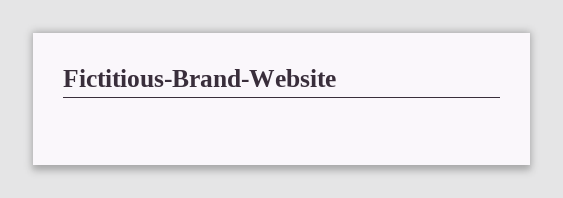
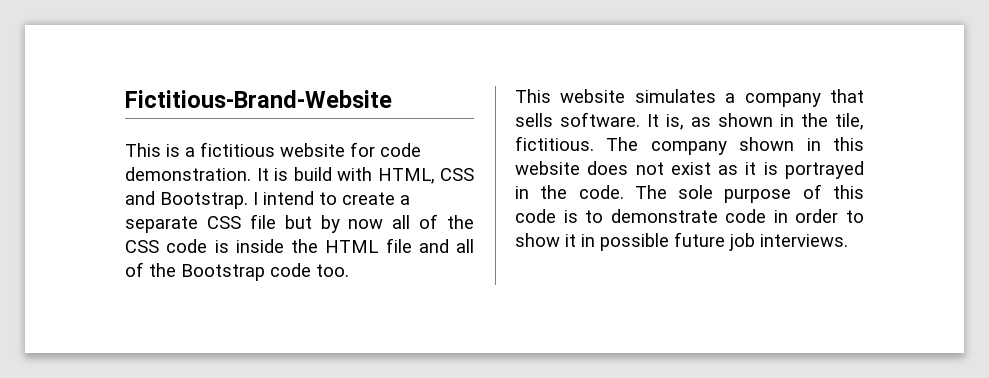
(336, 78) none -> [125,142,421,157] [125,167,474,184] [125,191,410,209] [125,214,474,233] [125,238,474,253] [125,262,349,281] [515,89,864,107] [515,112,864,130] [515,136,864,155] [515,161,864,179] [515,184,864,203] [515,209,864,223] [515,232,848,251] // This is a fictitious website for code demonstration. It is build with HTML, CSS and Bootstrap. I intend to create a separate CSS file but by now all of the CSS code is inside the HTML file and all of the Bootstrap code too. // This website simulates a company that sells software. It is, as shown in the tile, fictitious. The company shown in this website does not exist as it is portrayed in the code. The sole purpose of this code is to demonstrate code in order to show it in possible future job interviews.

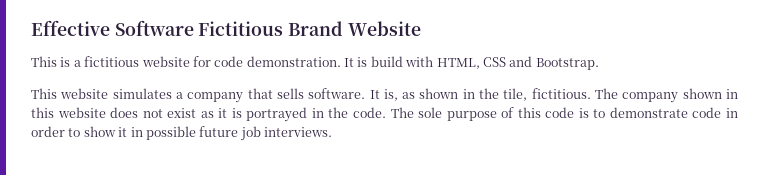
[125,90,392,108] Fictitious-Brand-Website -> [31,20,421,36] Effective Software Fictitious Brand Website
[253,191,410,205] [125,214,474,233] [125,238,474,253] [125,262,349,281] I intend to create a separate CSS file but by now all of the CSS code is inside the HTML file and all of the Bootstrap code too. -> (599, 64) none

